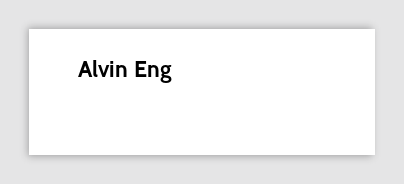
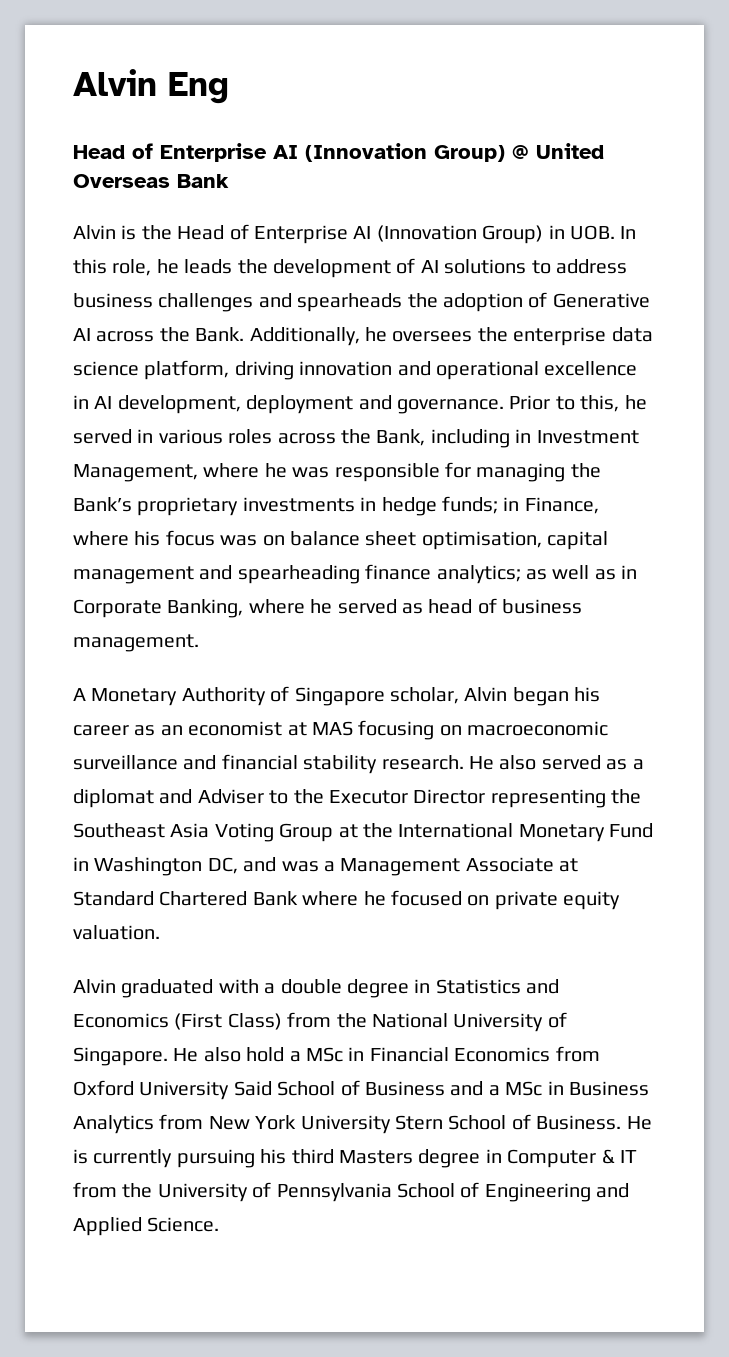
(173, 72) none -> [73,143,604,162] [73,174,229,188] [73,224,637,244] [73,258,627,278] [73,292,650,312] [73,327,653,346] [73,360,638,380] [73,395,647,414] [73,429,639,448] [73,462,601,482] [73,496,599,516] [73,530,609,550] [73,564,638,584] [73,598,583,618] [73,634,199,652] [73,686,601,706] [73,720,609,740] [73,754,644,774] [73,789,642,808] [73,823,654,842] [73,857,579,876] [73,890,621,910] [73,925,160,940] [73,979,560,998] [73,1012,567,1032] [73,1046,600,1066] [73,1080,649,1100] [73,1114,652,1134] [73,1149,637,1168] [73,1182,630,1202] [73,1217,220,1236] // Head of Enterprise AI (Innovation Group) @ United Overseas Bank // Alvin is the Head of Enterprise AI (Innovation Group) in UOB. In this role, he leads the development of AI solutions to address business challenges and spearheads the adoption of Generative AI across the Bank. Additionally, he oversees the enterprise data science platform, driving innovation and operational excellence in AI development, deployment and governance. Prior to this, he served in various roles across the Bank, including in Investment Management, where he was responsible for managing the Bank’s proprietary investments in hedge funds; in Finance, where his focus was on balance sheet optimisation, capital management and spearheading finance analytics; as well as in Corporate Banking, where he served as head of business management. // A Monetary Authority of Singapore scholar, Alvin began his career as an economist at MAS focusing on macroeconomic surveillance and financial stability research. He also served as a diplomat and Adviser to the Executor Director representing the Southeast Asia Voting Group at the International Monetary Fund in Washington DC, and was a Management Associate at Standard Chartered Bank where he focused on private equity valuation. // Alvin graduated with a double degree in Statistics and Economics (First Class) from the National University of Singapore. He also hold a MSc in Financial Economics from Oxford University Said School of Business and a MSc in Business Analytics from New York University Stern School of Business. He is currently pursuing his third Masters degree in Computer & IT from the University of Pennsylvania School of Engineering and Applied Science.

